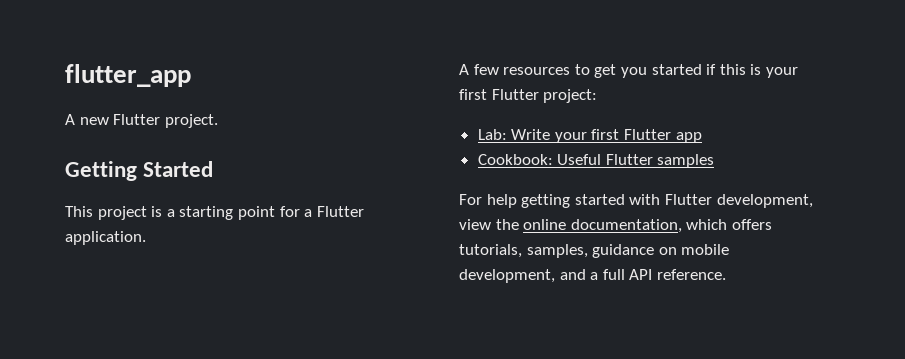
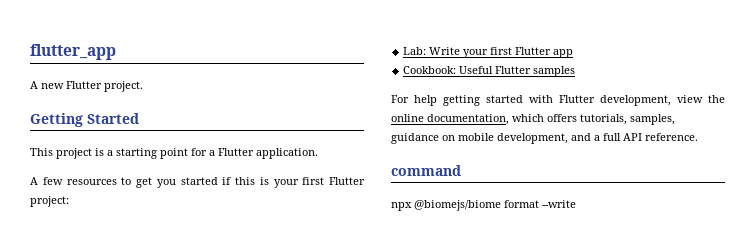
(726, 274) none -> [391,165,461,176] [391,200,576,211] // command // npx @biomejs/biome format --write

